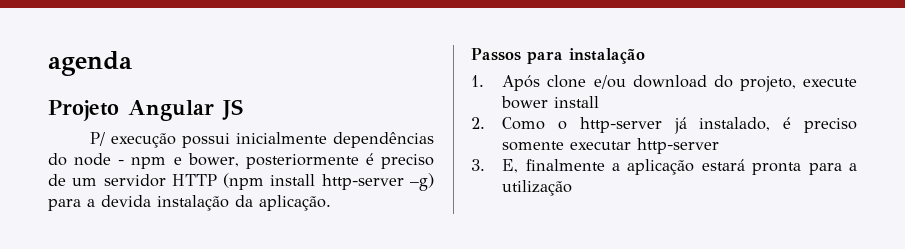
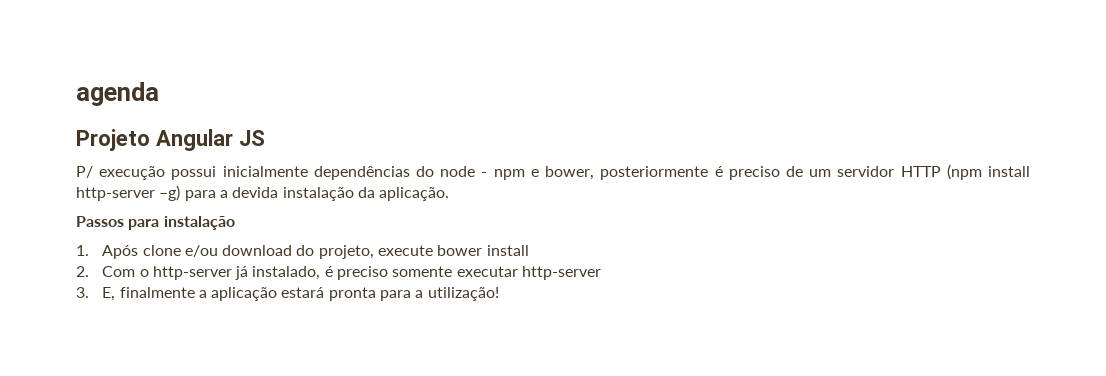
[502,117,546,130] Como -> [102,266,136,277] Com
[502,180,573,196] utilização -> [427,287,499,301] utilização!

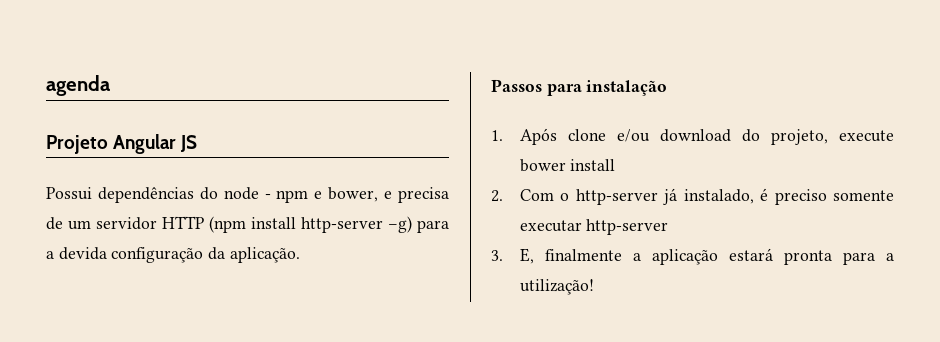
[76,166,308,180] P/ execução possui inicialmente -> [46,187,92,200] Possui
[600,166,780,180] posteriormente é preciso -> [384,187,450,203] e precisa
[282,187,354,201] instalação -> [111,247,204,263] configuração

